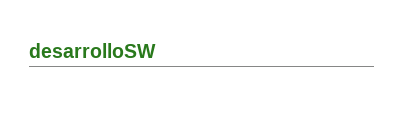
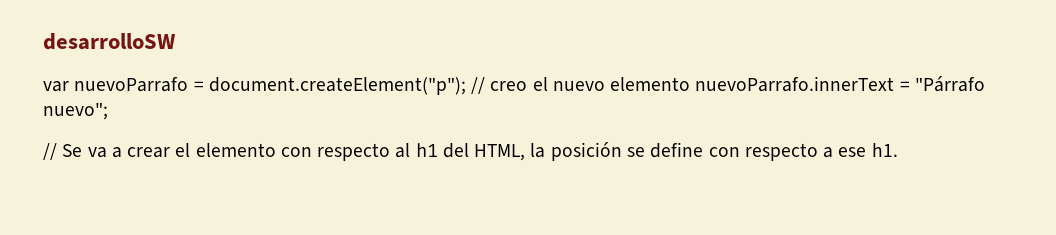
(156, 50) none -> [43,76,985,95] [43,102,108,120] [43,142,898,161] // var nuevoParrafo = document.createElement("p"); // creo el nuevo elemento nuevoParrafo.innerText = "Párrafo nuevo"; // // Se va a crear el elemento con respecto al h1 del HTML, la posición se define con respecto a ese h1.

